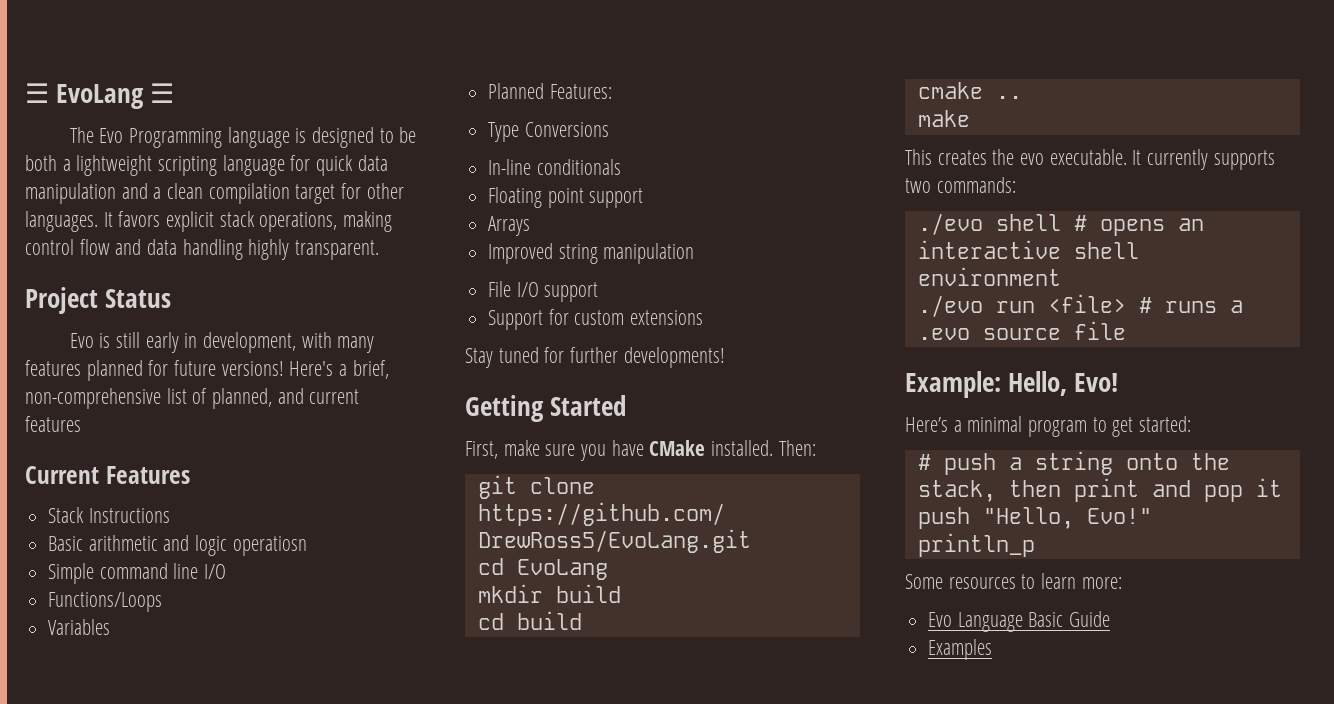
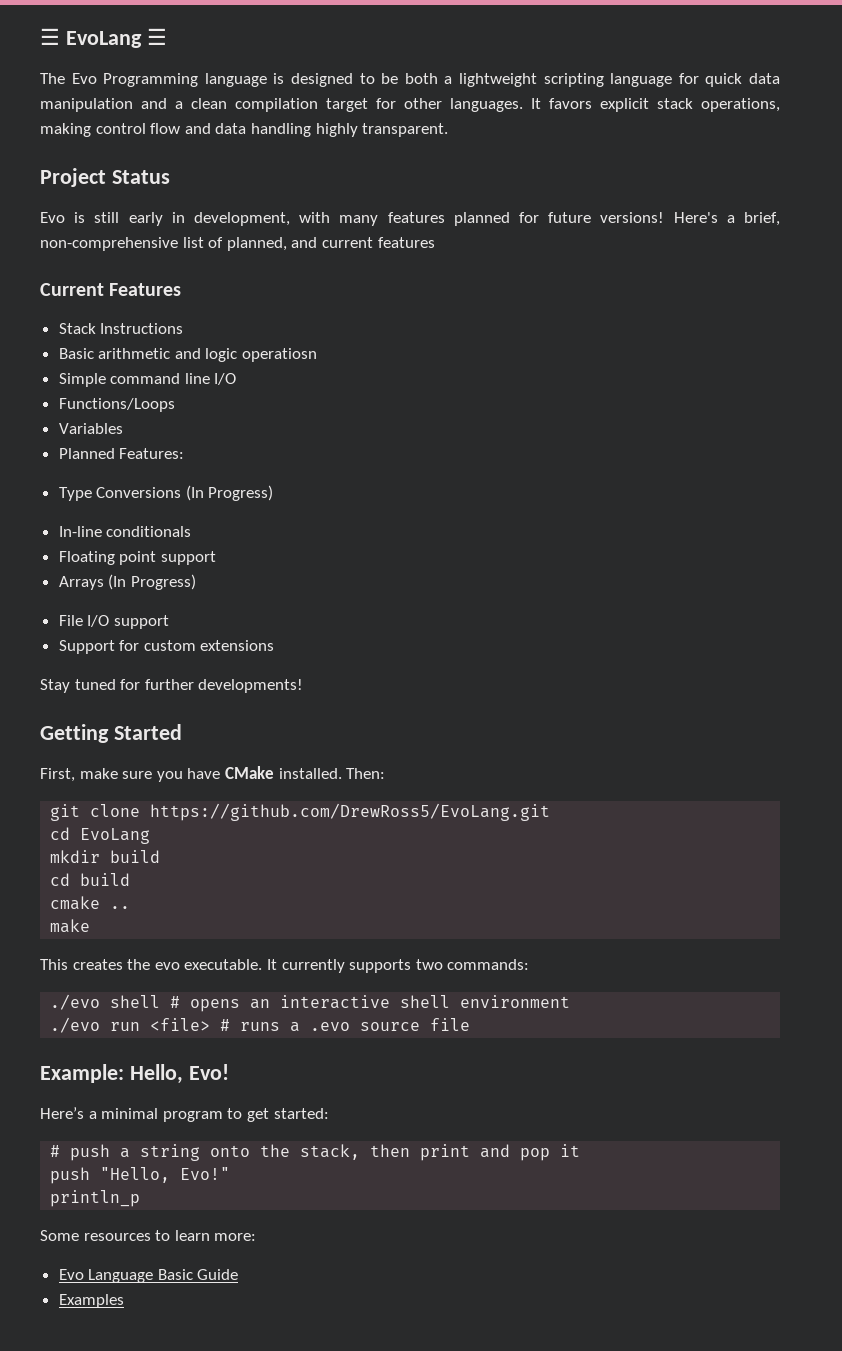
(609, 129) none -> [185,485,274,501] (In Progress)
[488,243,695,264] // Improved string manipulation -> [108,574,196,590] (In Progress)

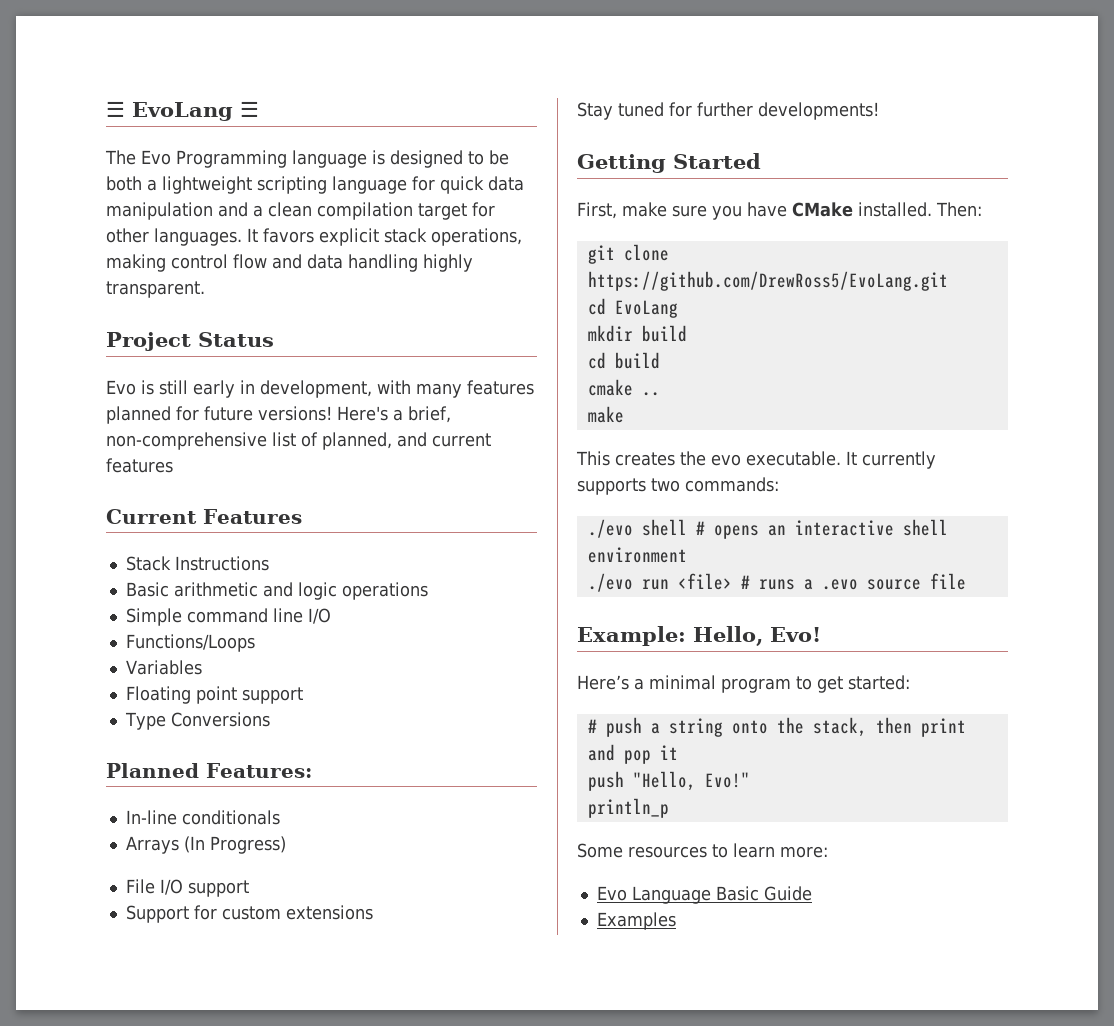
[242,348,318,362] operatiosn -> [341,582,428,600] operations
[58,448,185,459] [58,485,274,501] Planned Features: // Type Conversions (In Progress) -> [125,686,303,704] [124,712,270,730] [106,763,312,778] Floating point support // Type Conversions // Planned Features:
[58,551,216,565] // Floating point support -> (280, 817) none

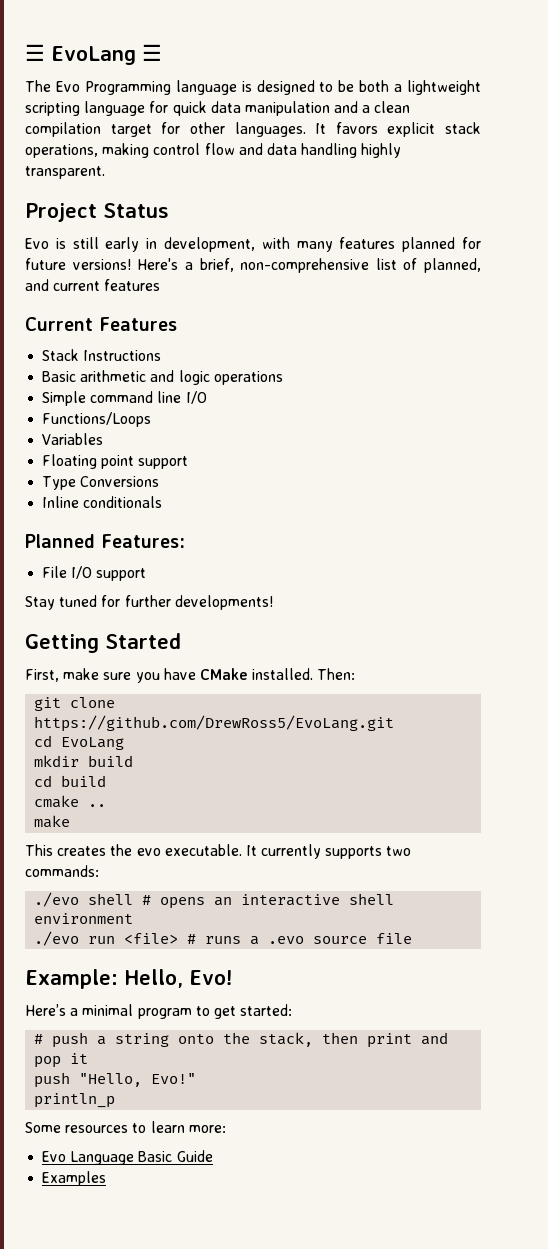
(270, 719) none -> [42,496,163,508] // Inline conditionals
[125,810,280,825] [125,836,286,854] // In-line conditionals // Arrays (In Progress) -> (185, 541) none
[125,905,373,923] // Support for custom extensions -> (147, 574) none

